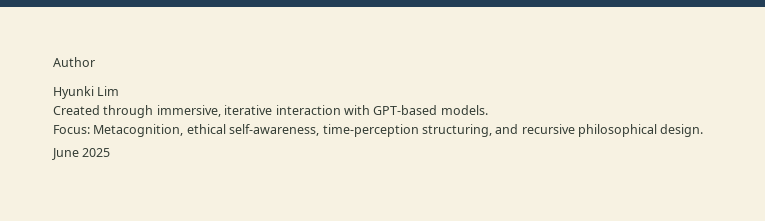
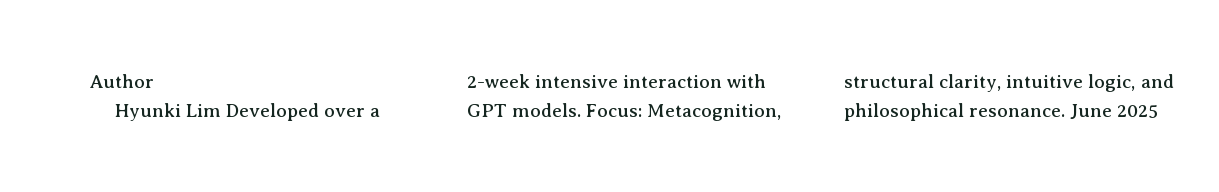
[53,105,273,118] // Created through immersive, iterative -> [226,103,381,121] [467,74,619,88] Developed over a 2-week intensive
[373,105,438,115] GPT-based -> [467,104,507,117] GPT
(488, 110) // -> (582, 110) none
[186,124,704,137] ethical self-awareness, time-perception structuring, and recursive philosophical design. // -> [844,74,1174,92] [844,103,1066,121] structural clarity, intuitive logic, and philosophical resonance.

